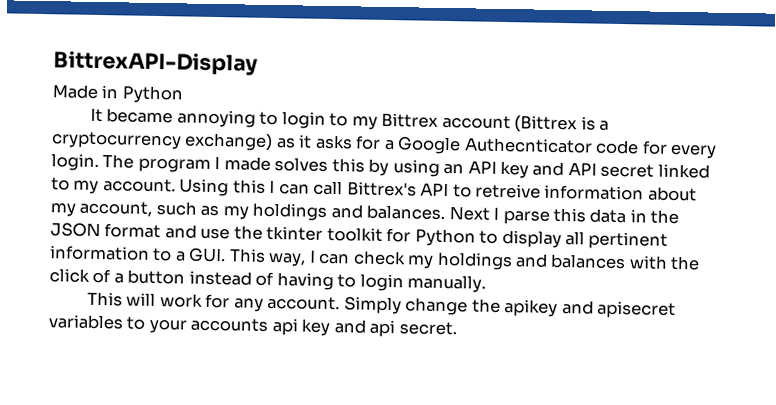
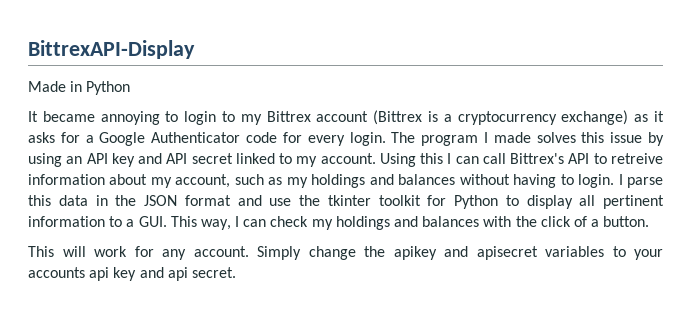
[463,137,593,154] Authecnticator -> [151,132,241,143] Authenticator
(365, 165) none -> [610,132,643,143] issue
[366,204,490,221] balances. Next -> [398,174,615,188] balances without having to login.
[127,269,487,293] button instead of having to login manually. -> [603,216,650,227] button.

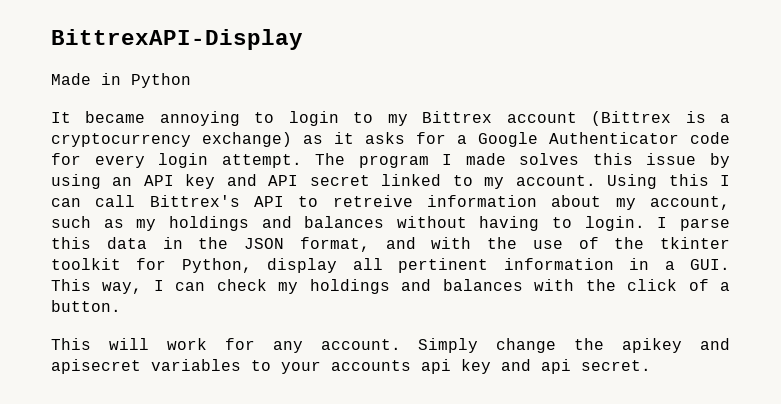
[349,132,386,146] login. -> [158,153,302,168] login attempt.
[184,195,292,206] format and use -> [299,237,599,252] format, and with the use of
[454,195,519,209] Python to -> [181,258,252,273] Python,
[109,216,123,227] to -> [629,258,650,270] in

